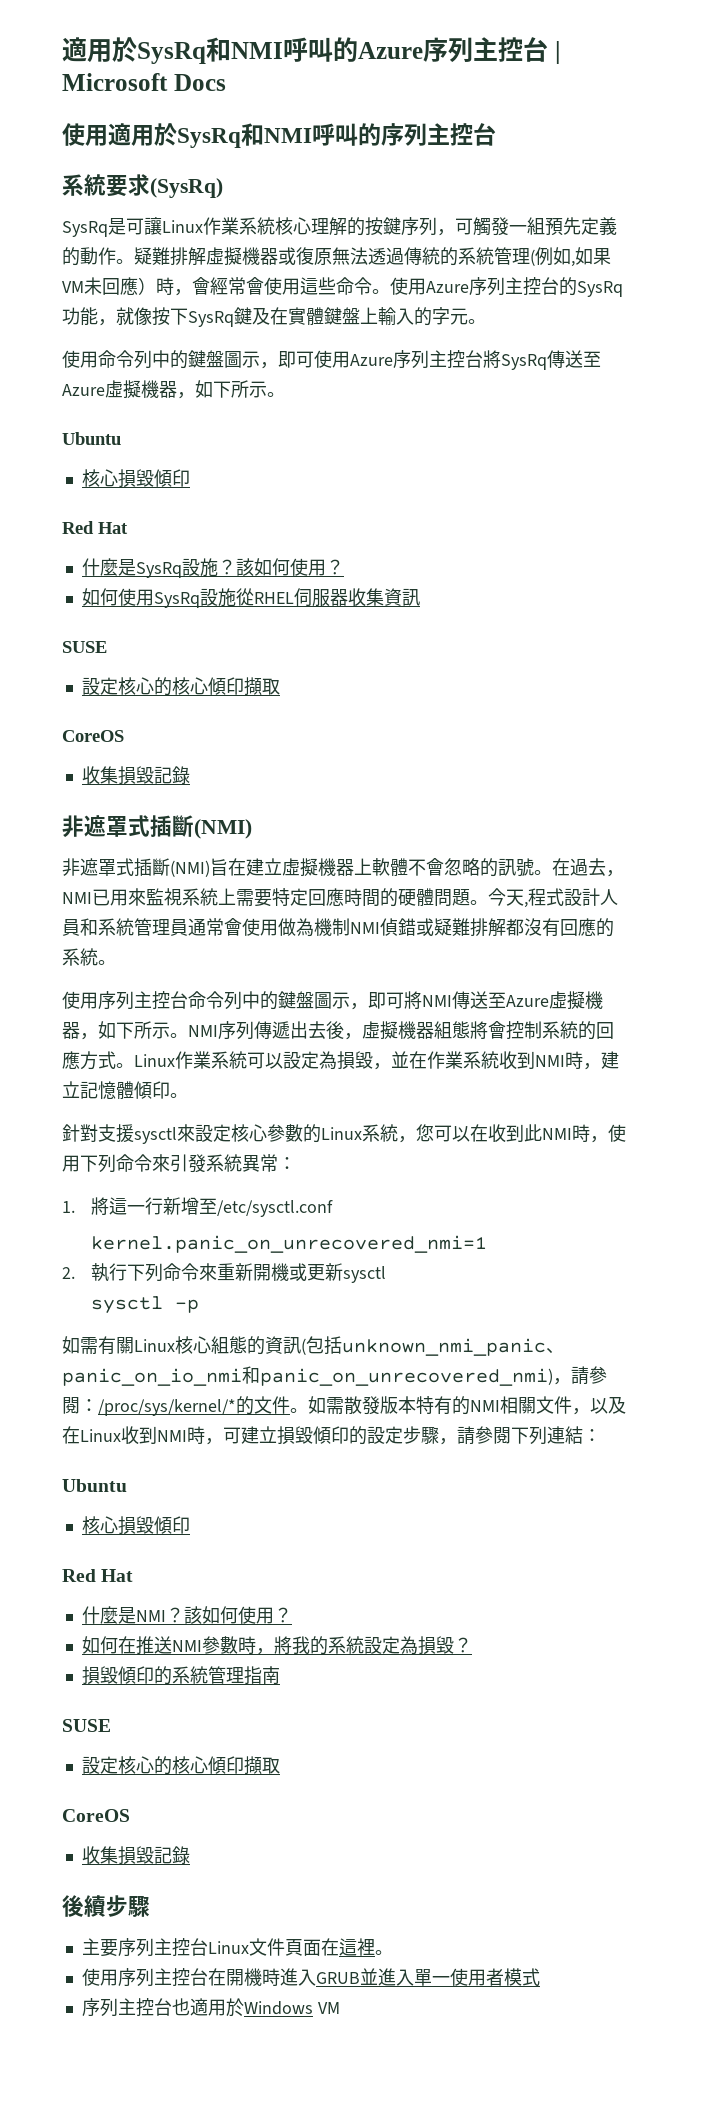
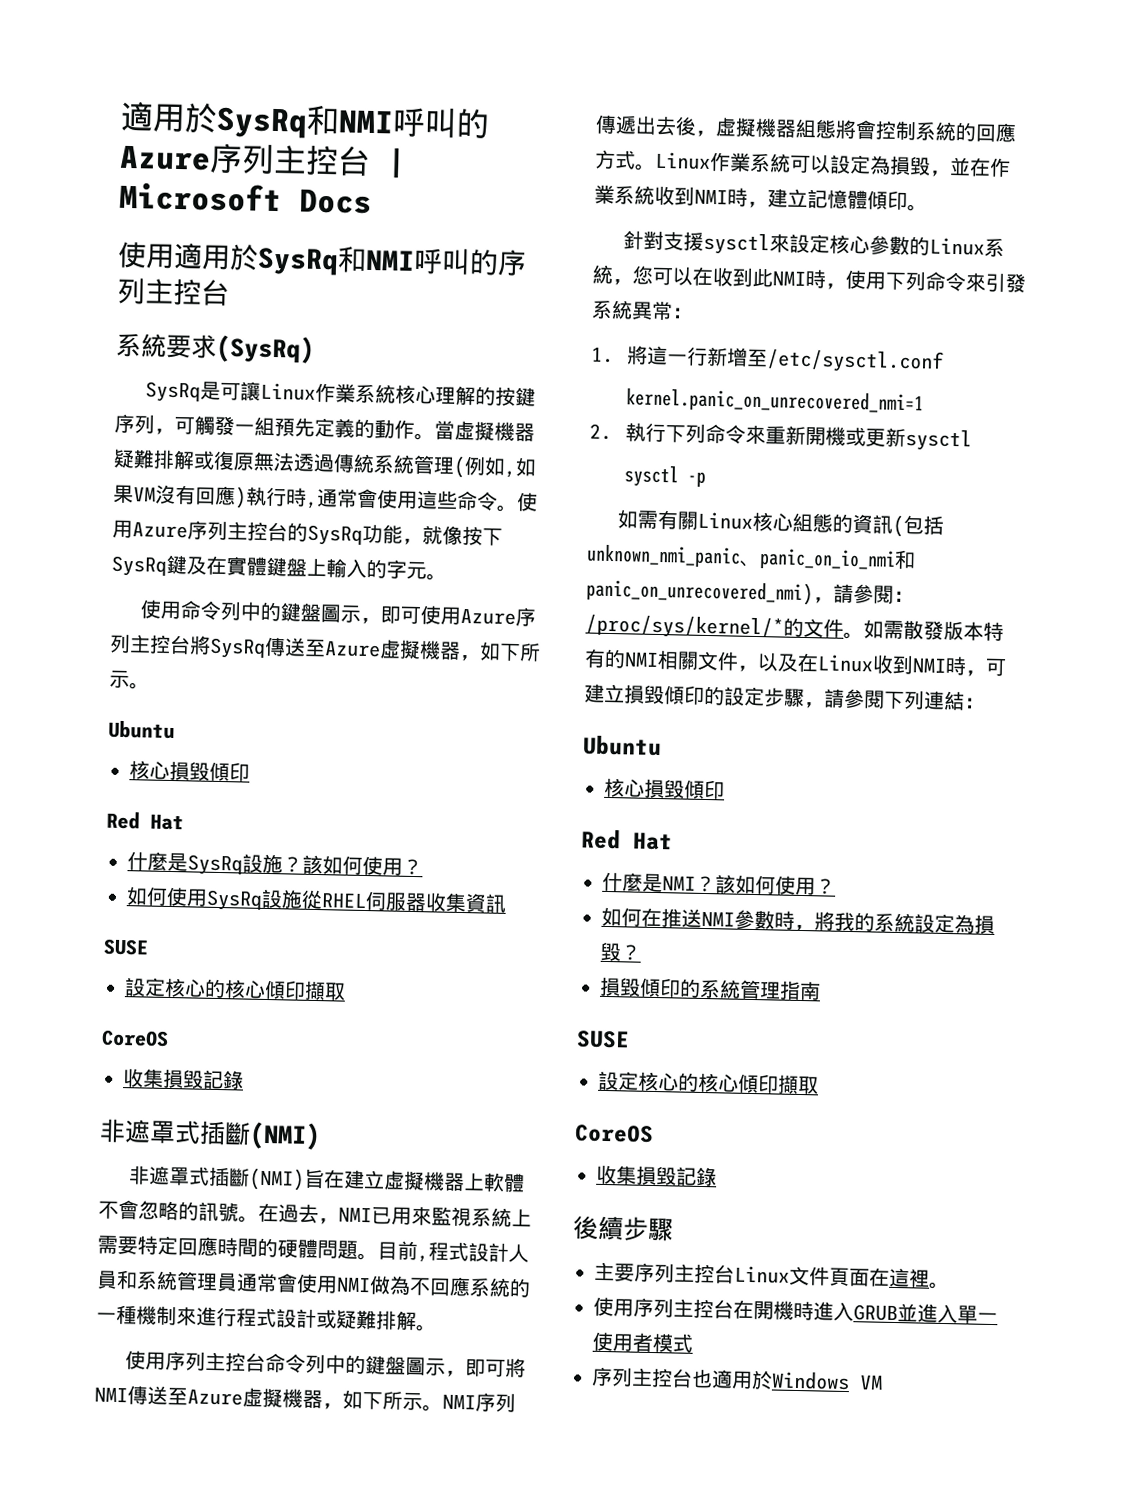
[134,247,278,266] 疑難排解虛擬機器 -> [434,420,535,442] [113,448,195,470] 當虛擬機器疑難排解
[440,247,458,266] 的 -> (375, 463) none
[84,277,228,296] 未回應）時，會經 -> [155,484,338,509] 沒有回應)執行時,通
[488,888,524,906] 今天 -> [377,1240,418,1261] 目前
[278,918,614,937] [62,948,98,966] 做為機制NMI偵錯或疑難排解都沒有回應的系統 -> [336,1275,531,1298] [96,1304,417,1331] NMI做為不回應系統的一種機制來進行程式設計或疑難排解

